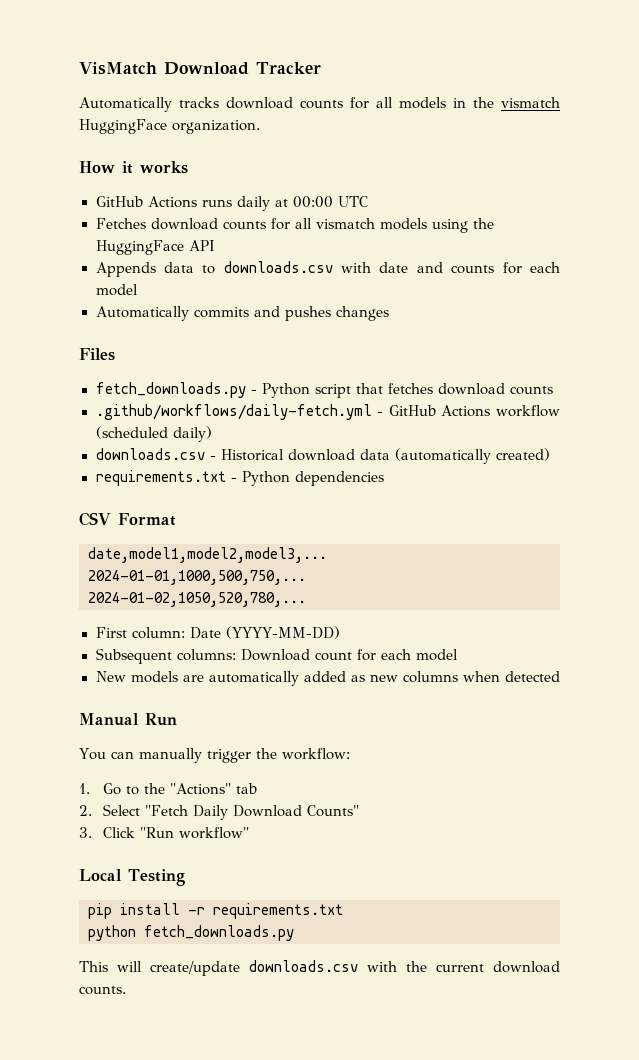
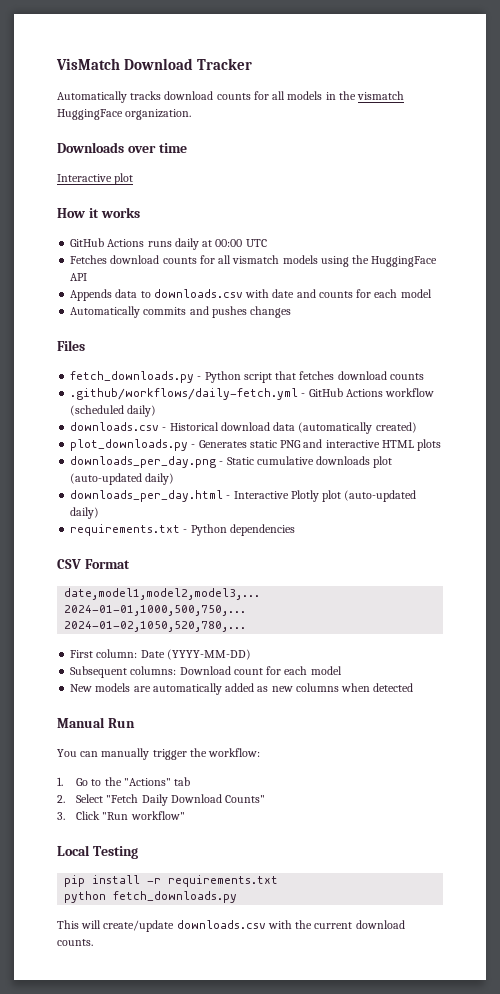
(260, 127) none -> [57,142,187,153] [57,173,134,185] // Downloads over time // Interactive plot
(550, 454) none -> [70,439,442,451] [70,456,393,468] [70,473,175,485] [70,490,417,502] [70,507,100,519] // plot_downloads.py - Generates static PNG and interactive HTML plots // downloads_per_day.png - Static cumulative downloads plot (auto-updated daily) // downloads_per_day.html - Interactive Plotly plot (auto-updated daily)

